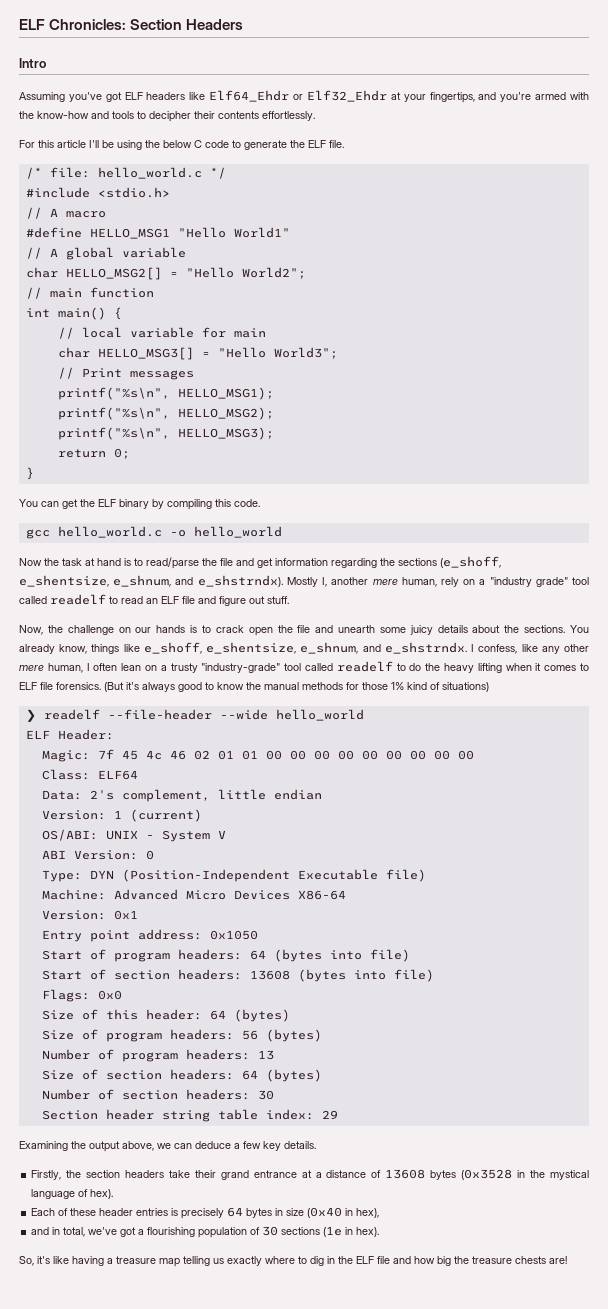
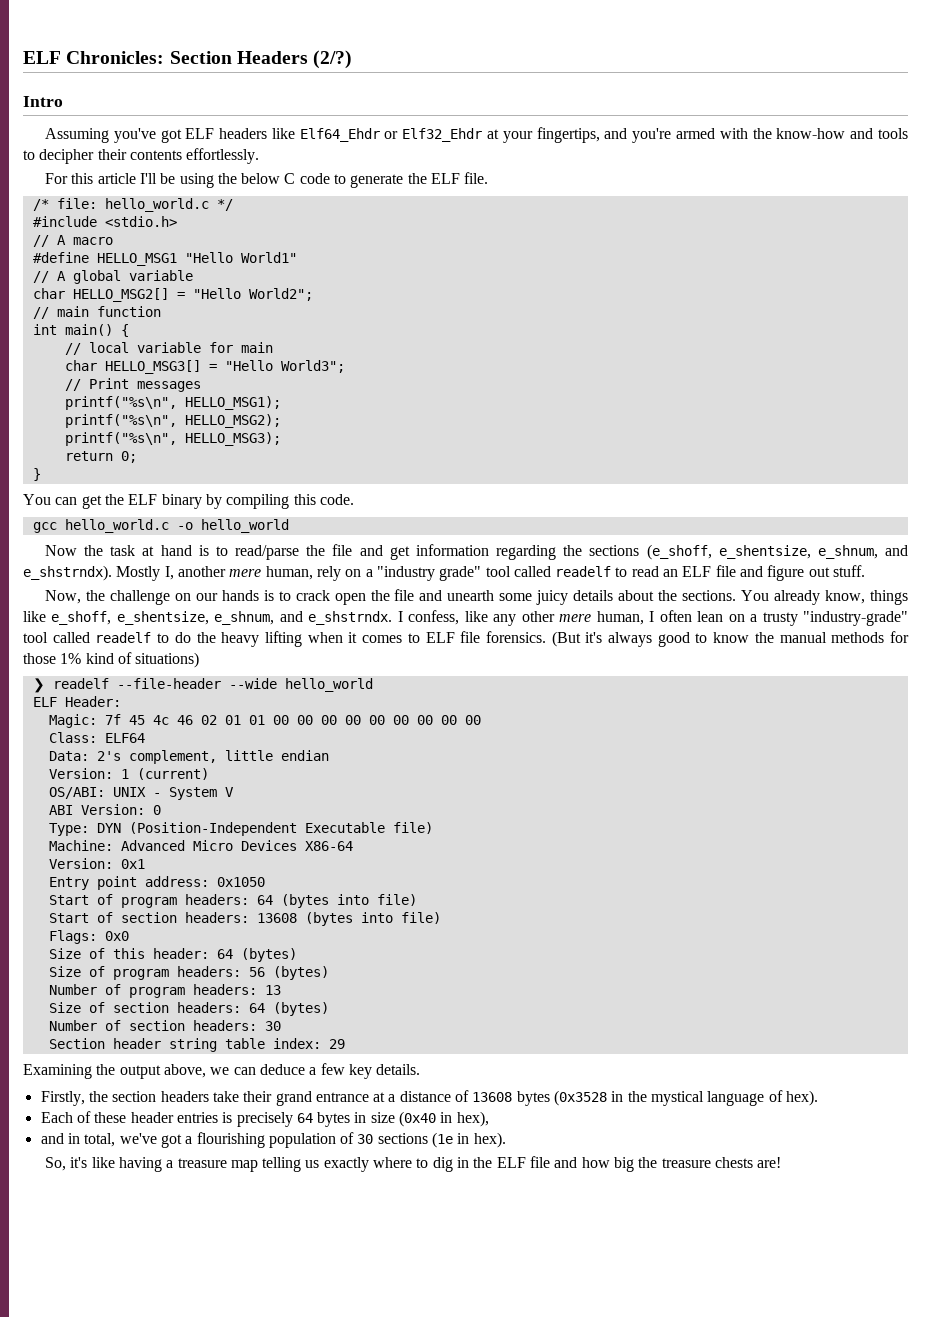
(244, 24) none -> [313,50,353,69] (2/?)

